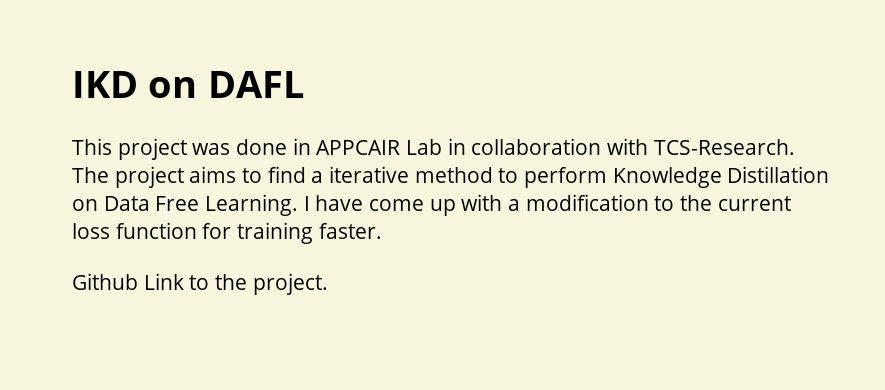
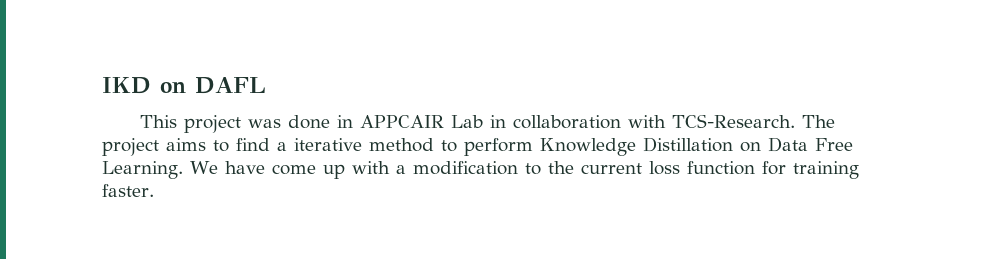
[303,196,310,211] I -> [190,161,218,174] We
[72,273,328,295] // Github Link to the project. -> (154, 190) none

